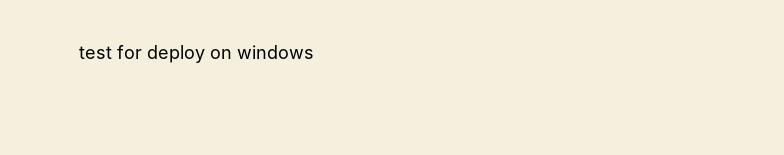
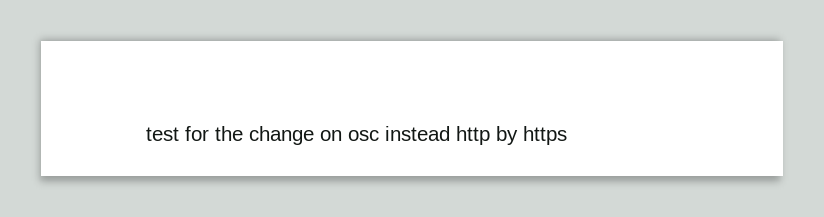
[147,45,314,63] deploy on windows -> [215,126,567,145] the change on osc instead http by https

